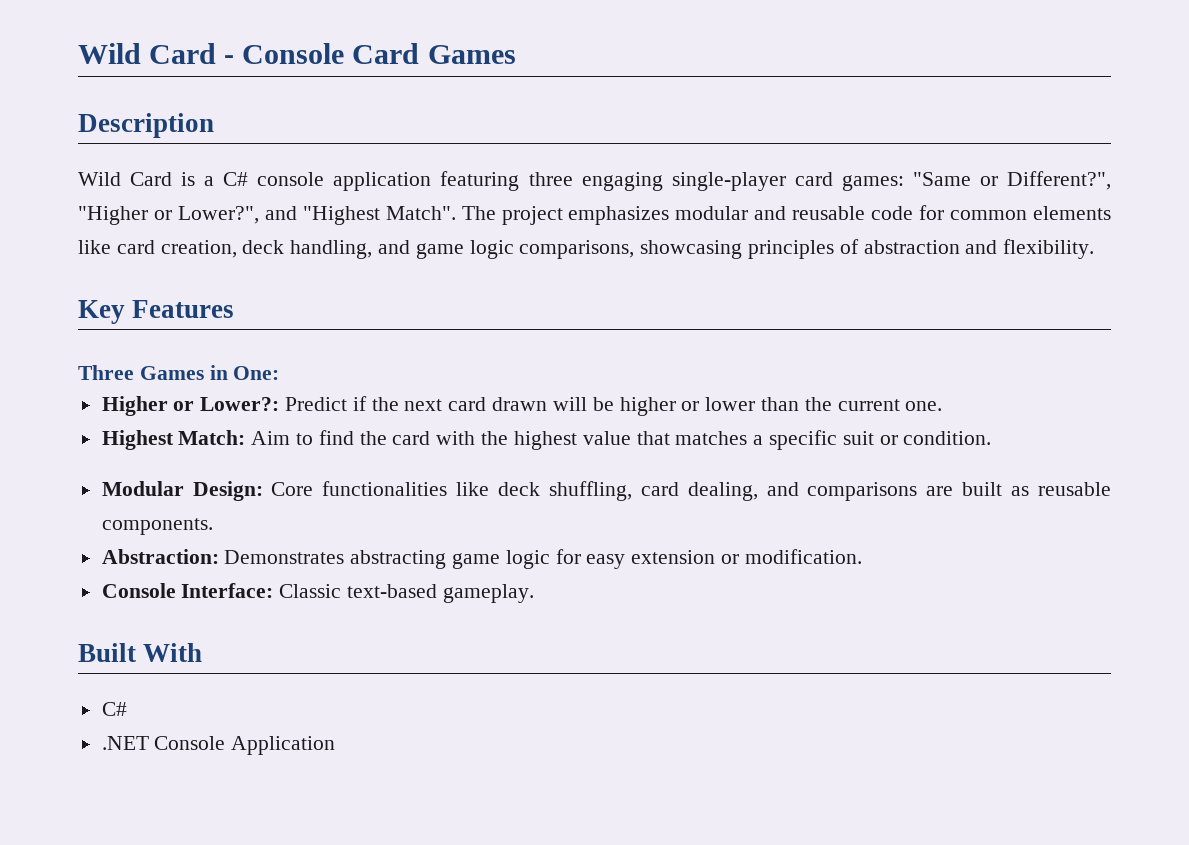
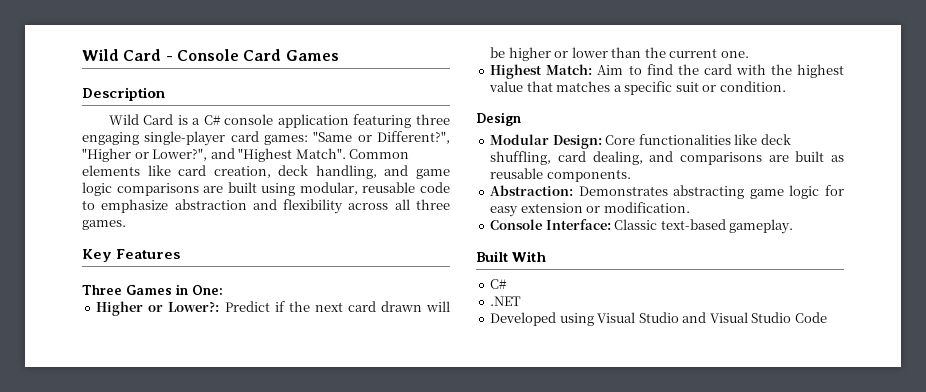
[461,205,1028,225] The project emphasizes modular and reusable code for common -> [349,149,410,159] Common
[519,239,1095,259] comparisons, showcasing principles of abstraction and flexibility. -> [116,182,450,196] [82,199,450,214] [82,220,126,230] comparisons are built using modular, reusable code to emphasize abstraction and flexibility across all three games.
(992, 438) none -> [476,112,521,126] // Design
[154,736,336,755] Console Application -> [490,312,827,326] // Developed using Visual Studio and Visual Studio Code

